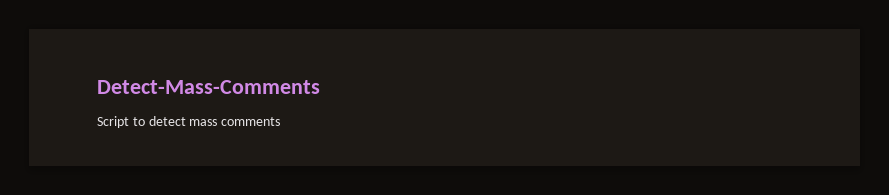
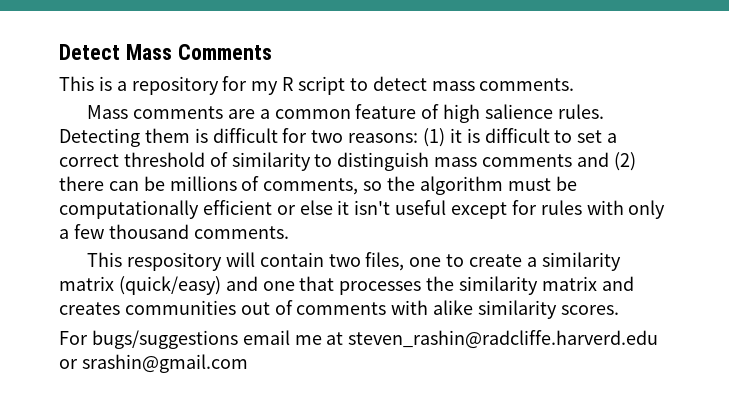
[97,80,320,94] [97,116,281,128] Detect-Mass-Comments // Script to detect mass comments -> [59,44,272,60] [59,76,575,95] [87,104,604,123] [59,128,618,147] [59,152,636,171] [59,176,577,195] [59,200,666,219] [59,224,289,239] [87,252,621,271] [59,276,634,295] [59,300,619,319] [59,330,659,349] [59,354,248,373] Detect Mass Comments // This is a repository for my R script to detect mass comments. // Mass comments are a common feature of high salience rules. Detecting them is difficult for two reasons: (1) it is difficult to set a correct threshold of similarity to distinguish mass comments and (2) there can be millions of comments, so the algorithm must be computationally efficient or else it isn't useful except for rules with only a few thousand comments. // This respository will contain two files, one to create a similarity matrix (quick/easy) and one that processes the similarity matrix and creates communities out of comments with alike similarity scores. // For bugs/suggestions email me at steven_rashin@radcliffe.harverd.edu or srashin@gmail.com

